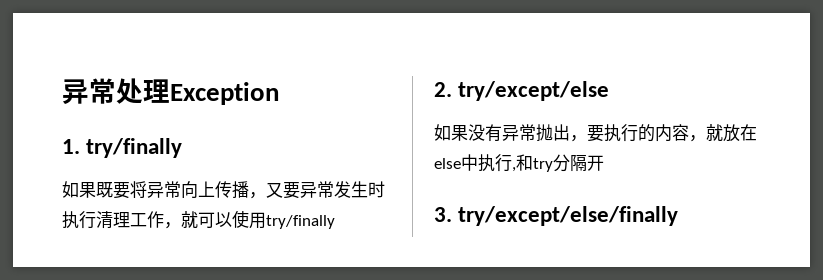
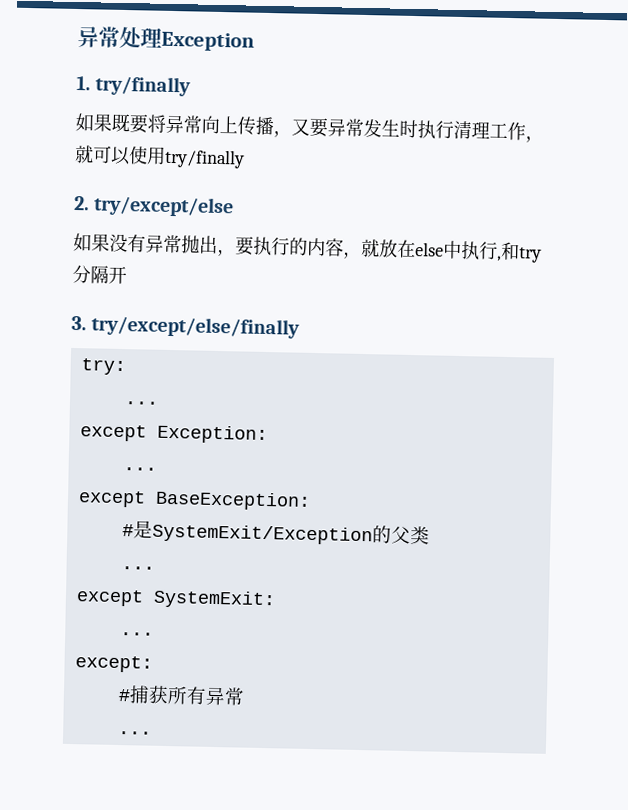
(679, 216) none -> [80,358,126,376] [123,401,159,405] [79,424,268,445] [122,467,157,471] [77,490,311,511] [121,520,430,546] [120,566,155,570] [75,589,276,610] [119,632,154,636] [74,655,153,673] [117,685,245,706] [117,730,152,735] // try: // ... // except Exception: // ... // except BaseException: // #是SystemExit/Exception的父类 // ... // except SystemExit: // ... // except: // #捕获所有异常 // ...

